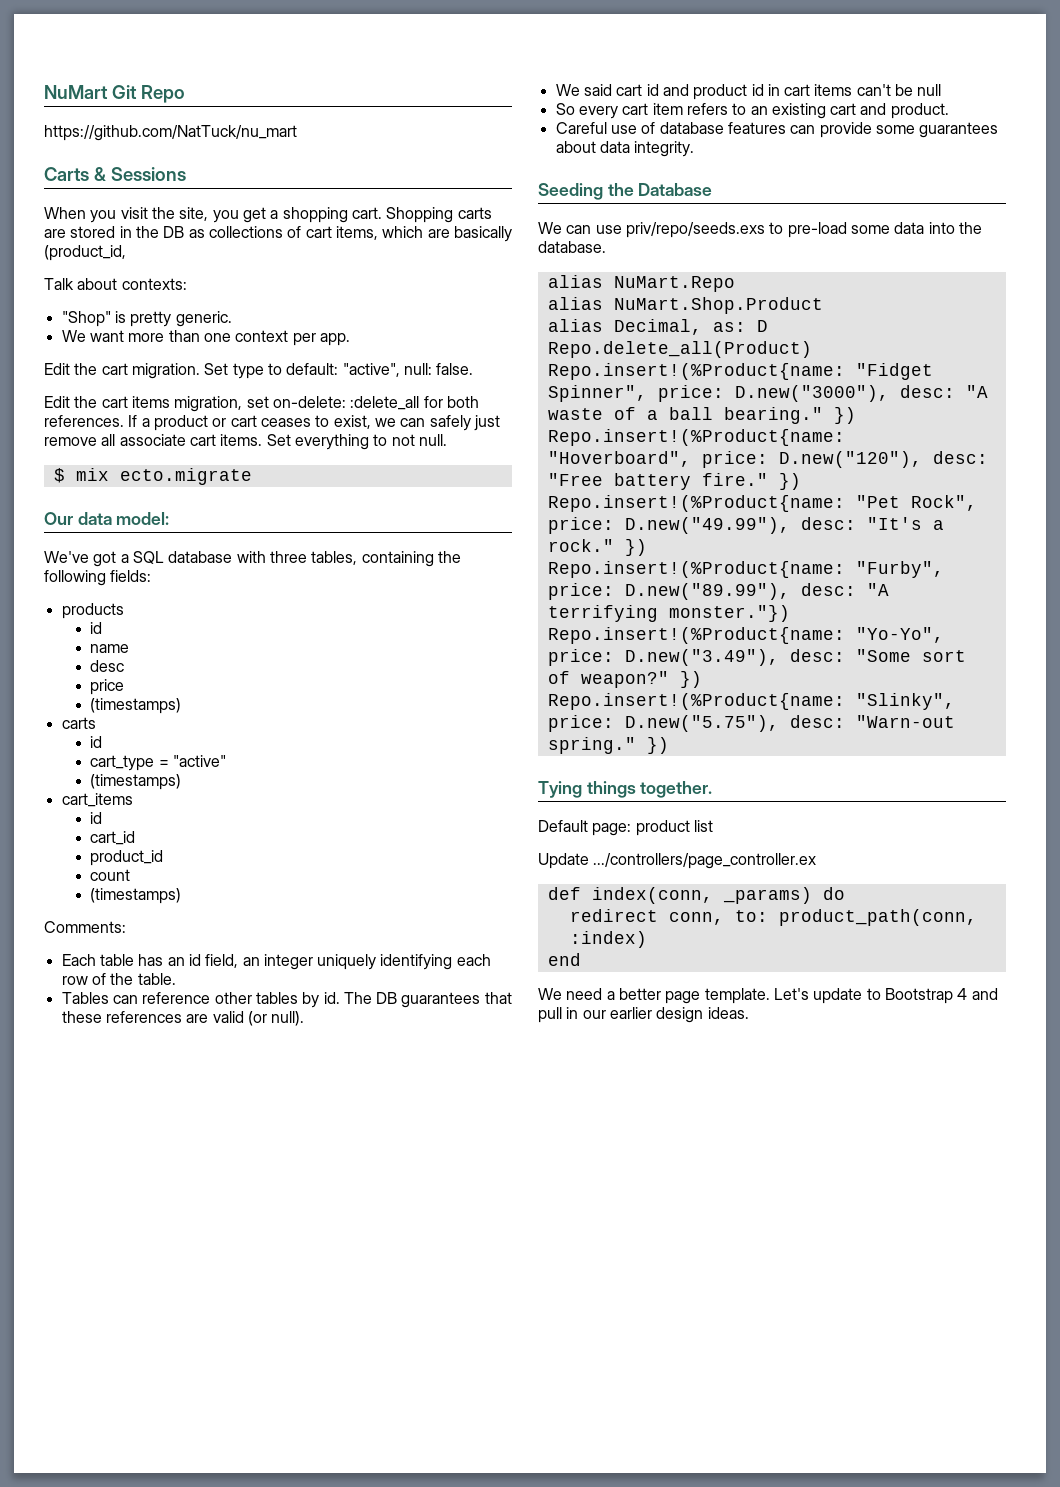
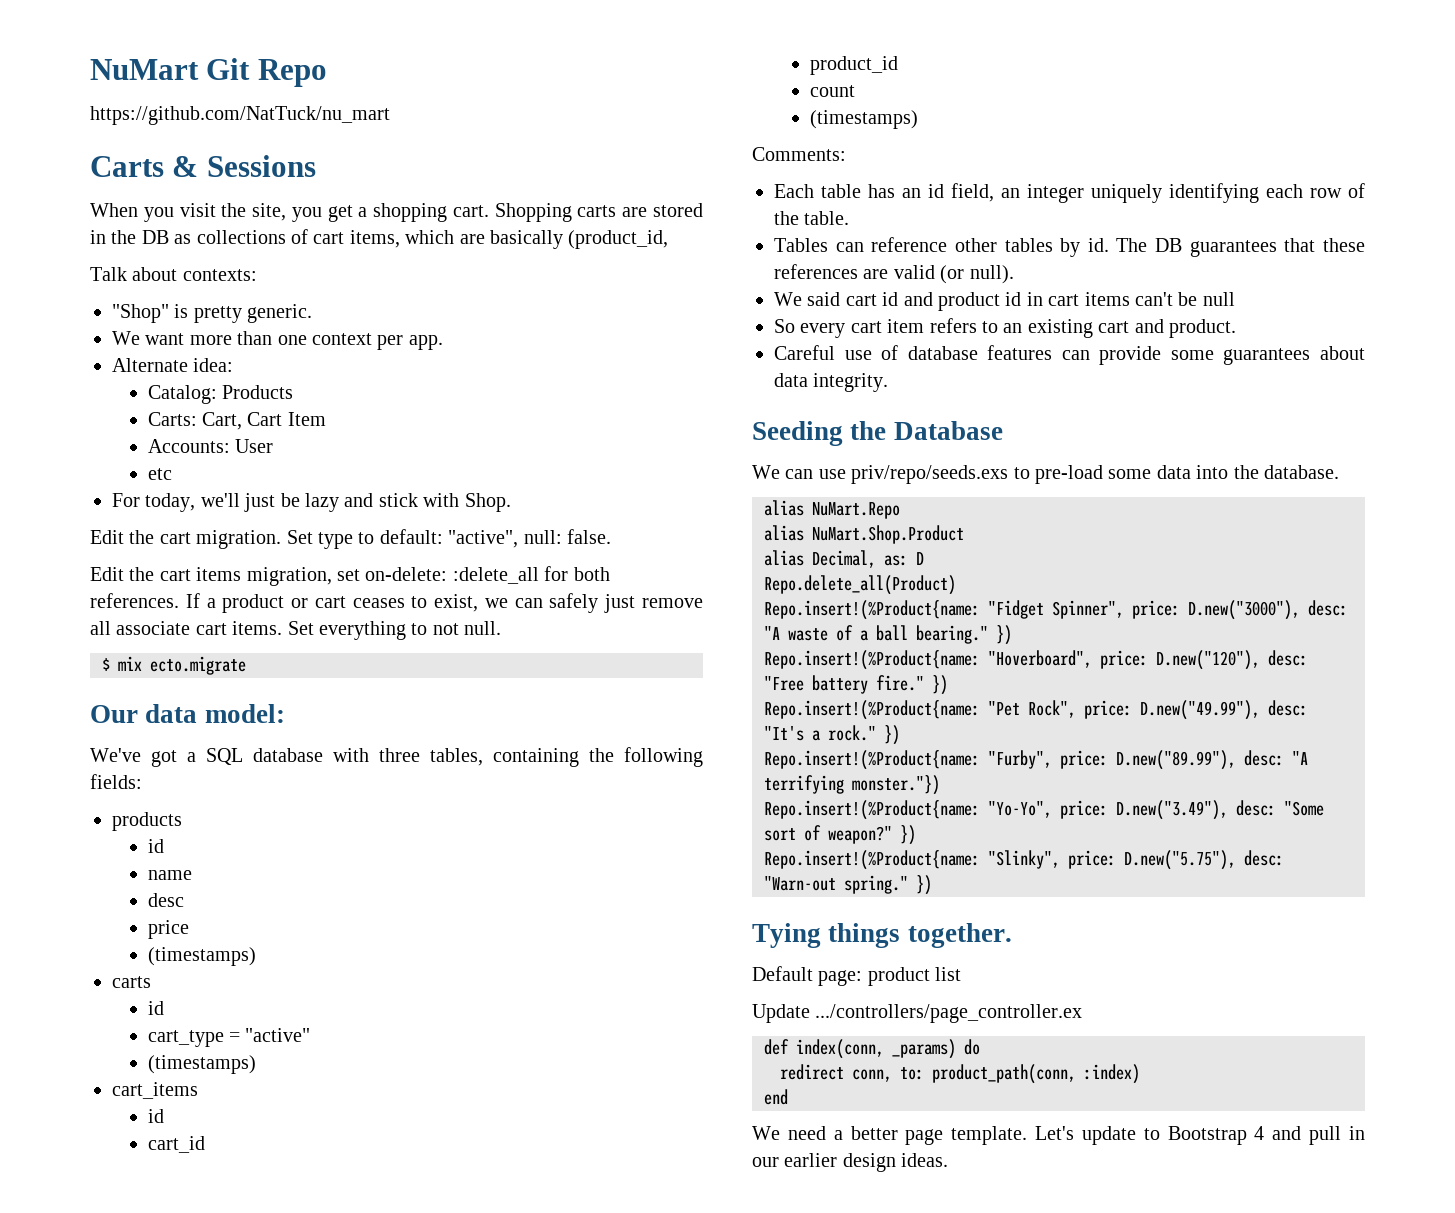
(350, 339) none -> [112,358,234,372] [147,385,294,404] [147,412,326,430] [147,439,274,453] [147,468,172,480] [112,493,511,512] // Alternate idea: // Catalog: Products // Carts: Cart, Cart Item // Accounts: User // etc // For today, we'll just be lazy and stick with Shop.

